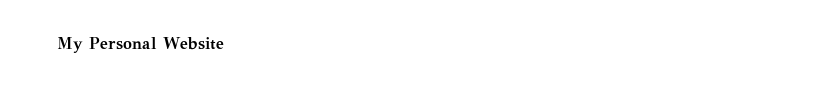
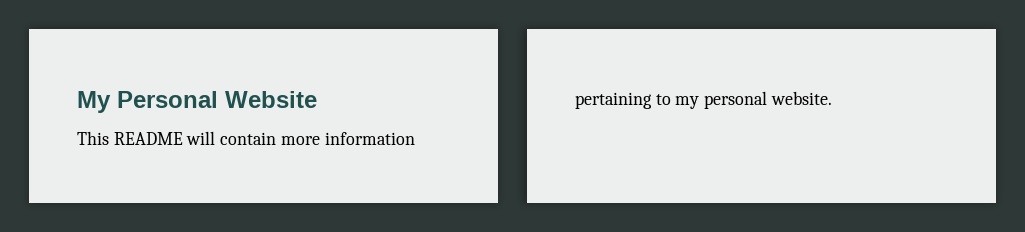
(224, 43) none -> [77,131,415,145] [575,91,832,109] // This README will contain more information pertaining to my personal website.

